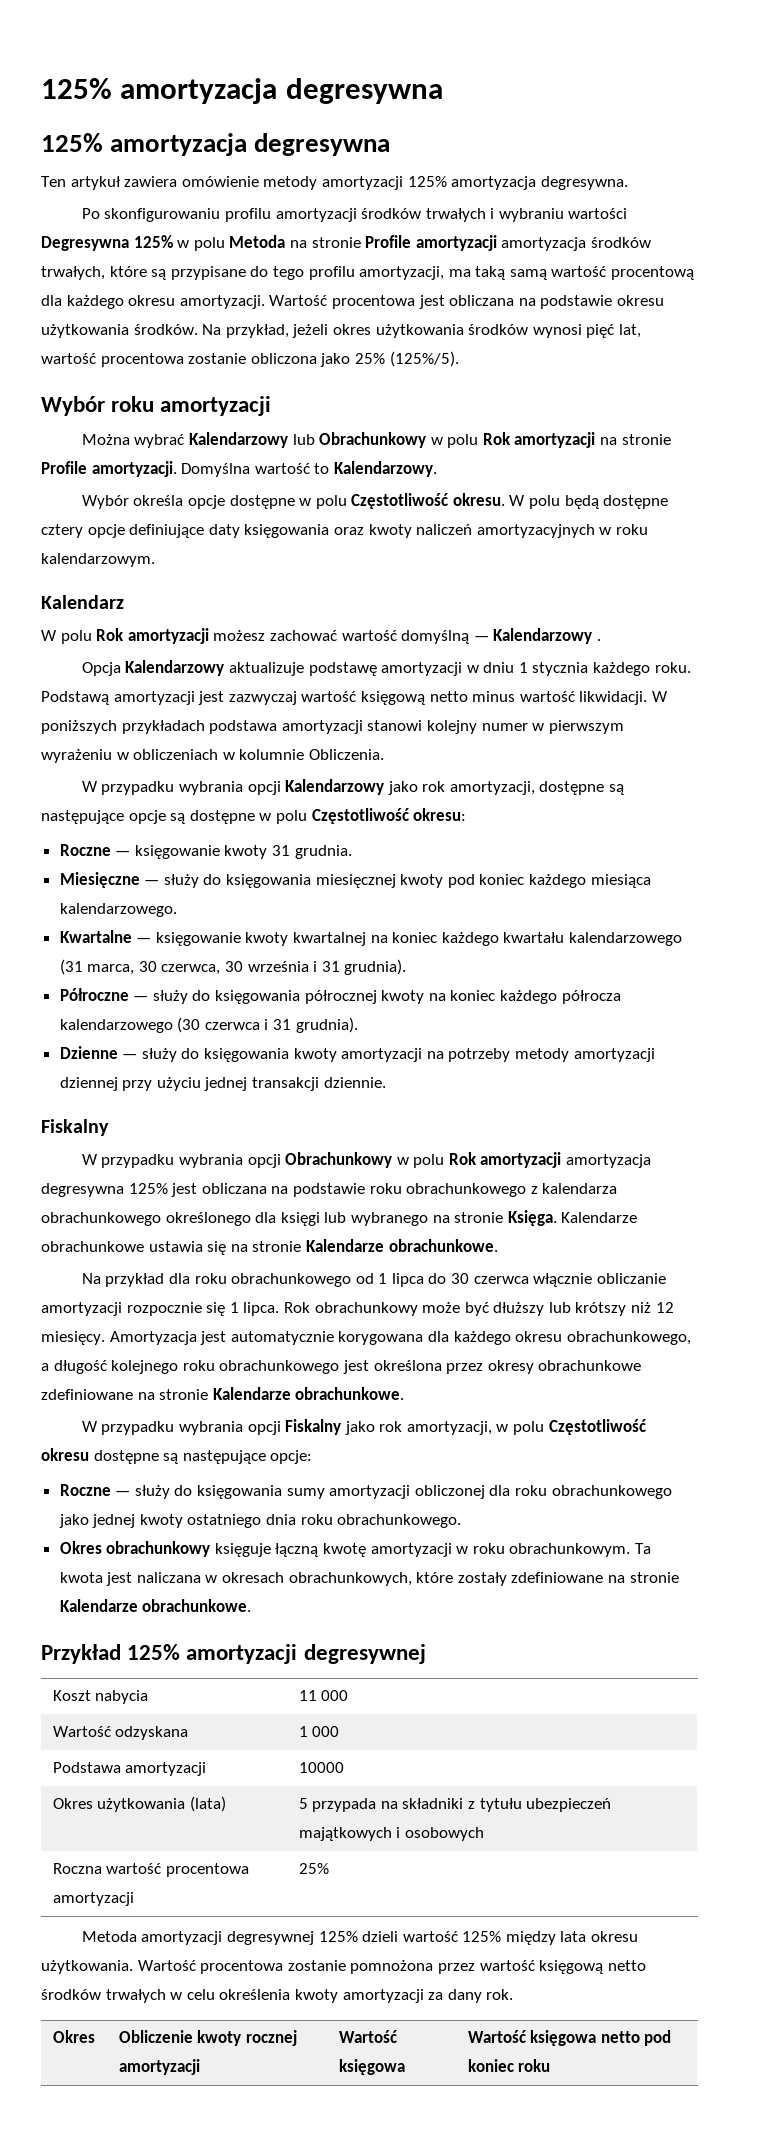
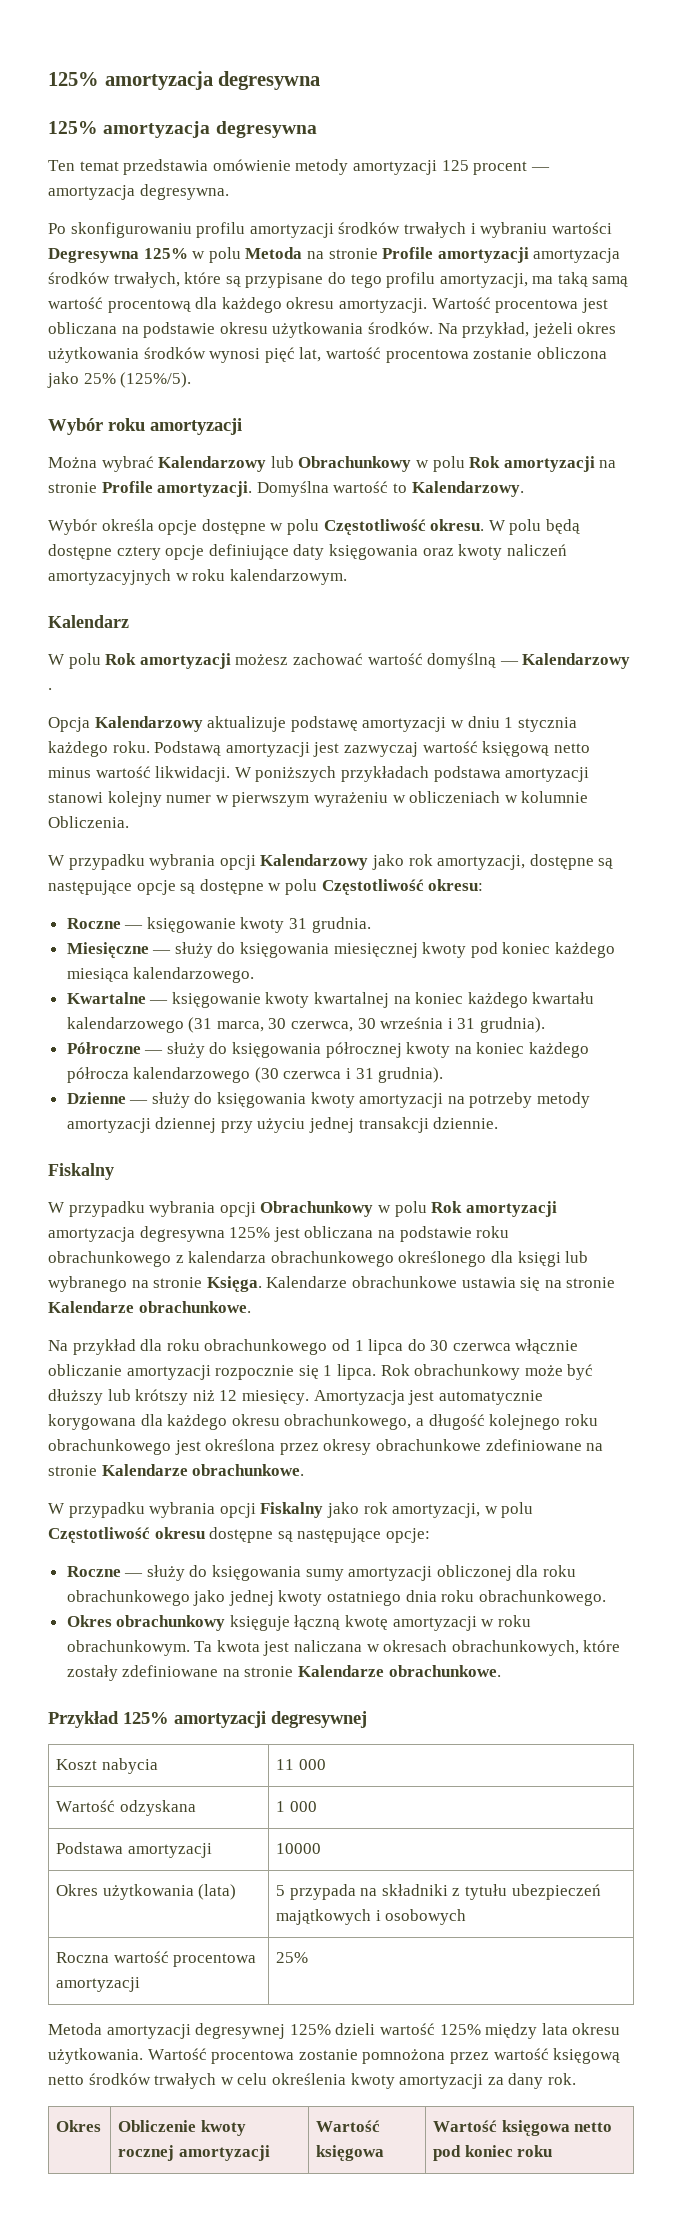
[70,176,178,190] artykuł zawiera -> [79,159,209,175] temat przedstawia
[407,176,447,187] 125% -> [441,160,550,175] 125 procent —

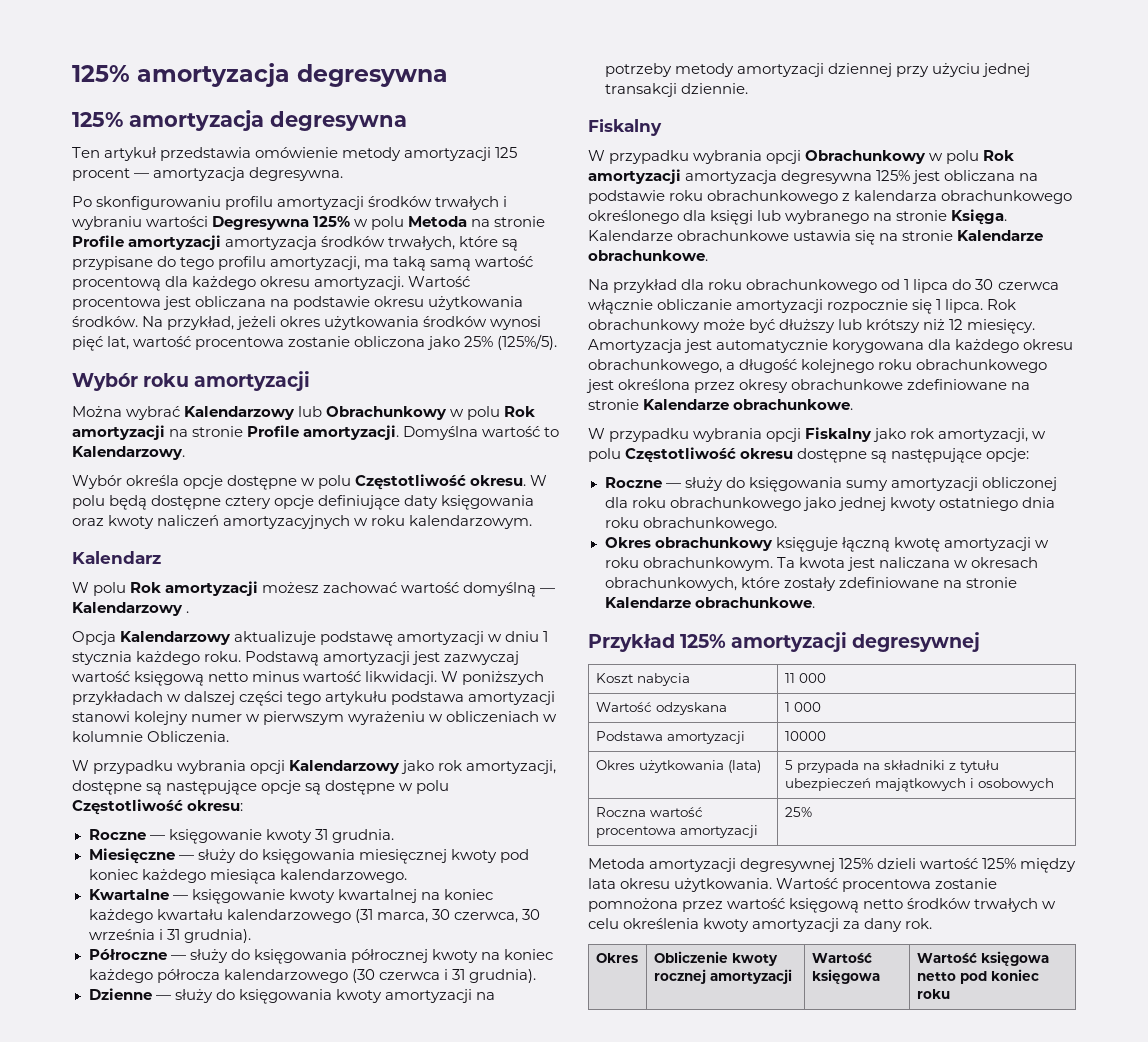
[79,161,119,171] temat -> [104,147,158,161] artykuł
(429, 774) none -> [167,691,388,706] w dalszej części tego artykułu

